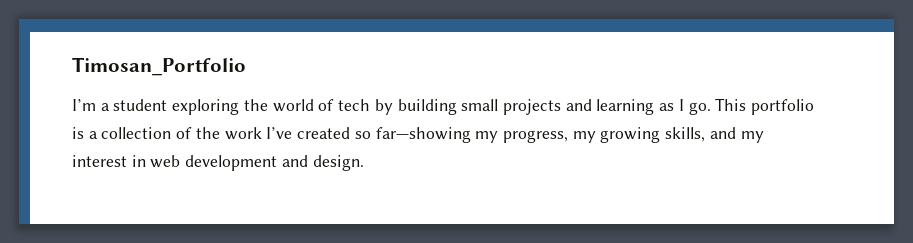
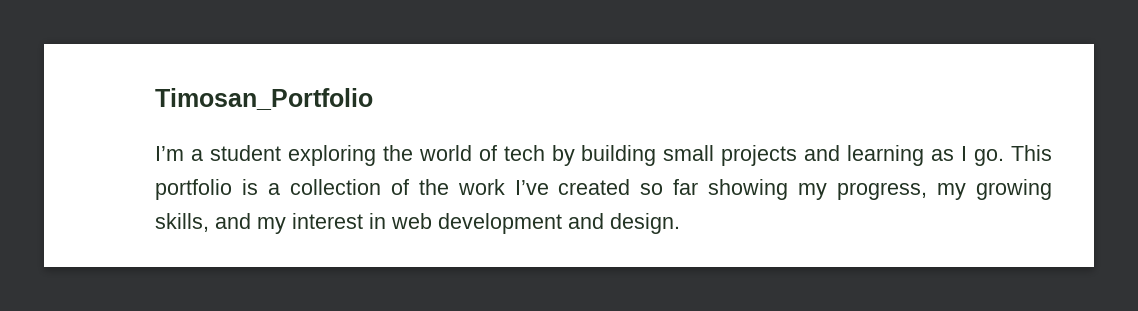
[375,127,471,143] far—showing -> [673,179,789,200] far showing

